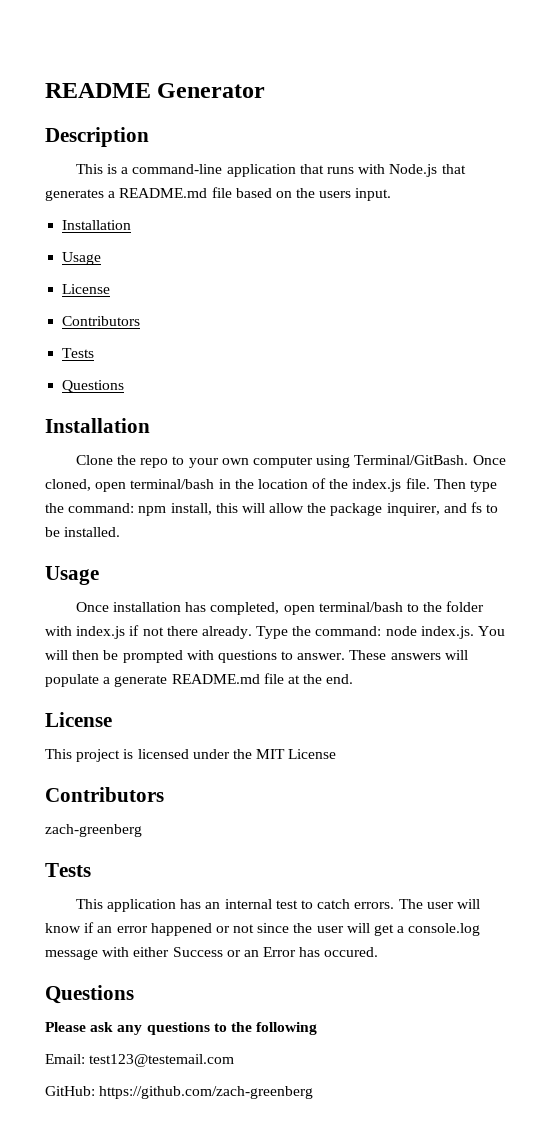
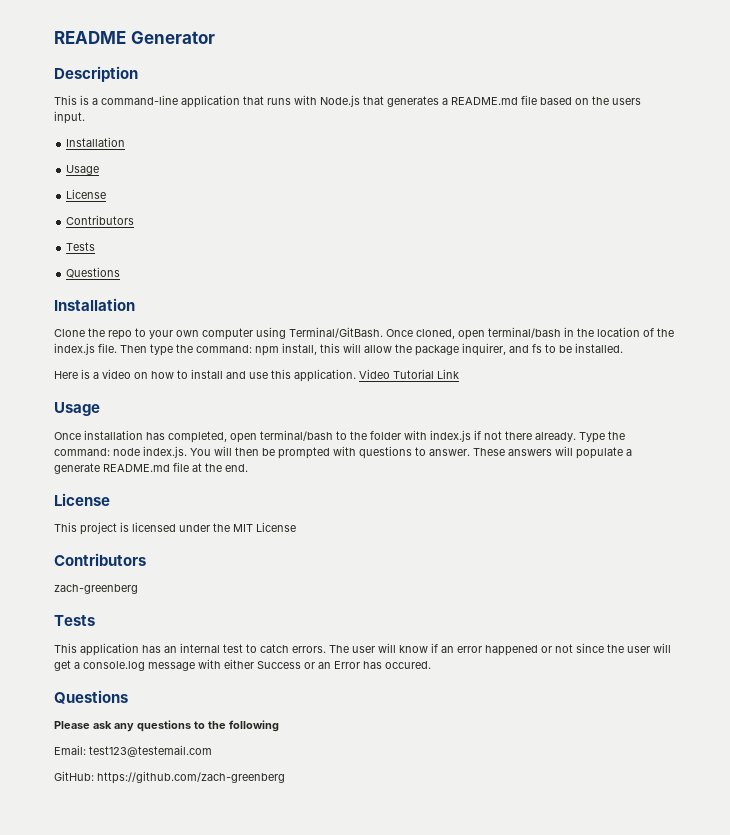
(121, 532) none -> [54,369,459,382] // Here is a video on how to install and use this application. Video Tutorial Link

